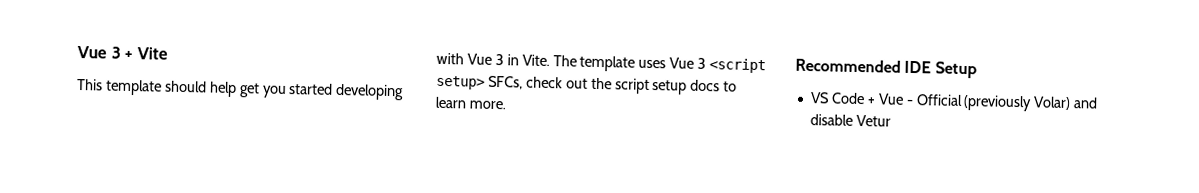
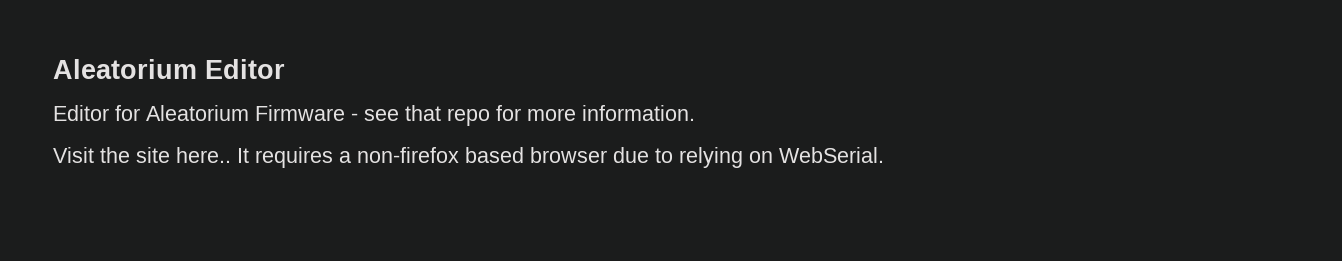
[77,45,168,60] [77,78,405,101] [436,52,767,74] [436,75,738,95] [435,96,506,110] [795,58,977,79] [809,92,1099,112] [809,114,891,127] Vue 3 + Vite // This template should help get you started developing with Vue 3 in Vite. The template uses Vue 3 <script setup> SFCs, check out the script setup docs to learn more. // Recommended IDE Setup // VS Code + Vue - Official (previously Volar) and disable Vetur -> [53,59,285,79] [53,105,695,126] [53,147,884,168] Aleatorium Editor // Editor for Aleatorium Firmware - see that repo for more information. // Visit the site here.. It requires a non-firefox based browser due to relying on WebSerial.

